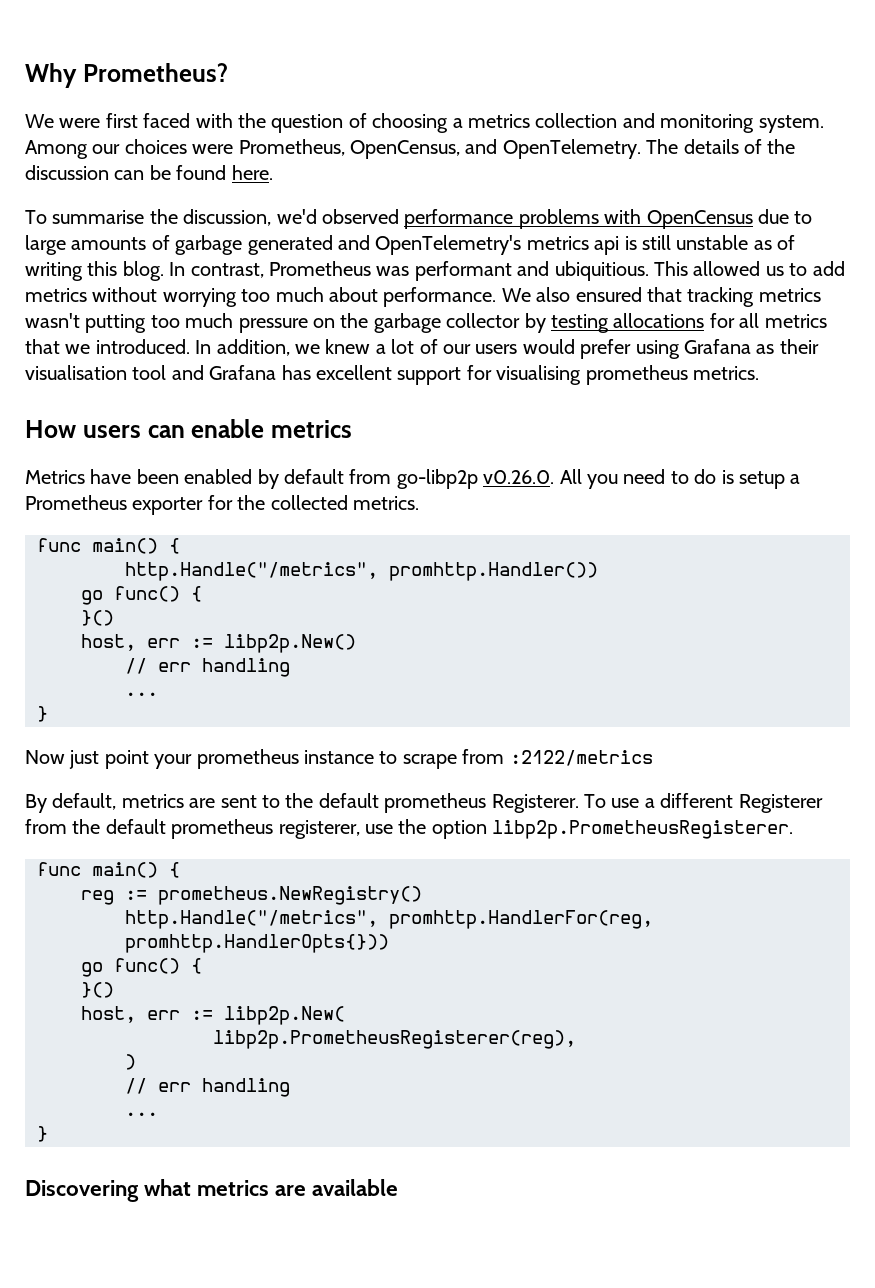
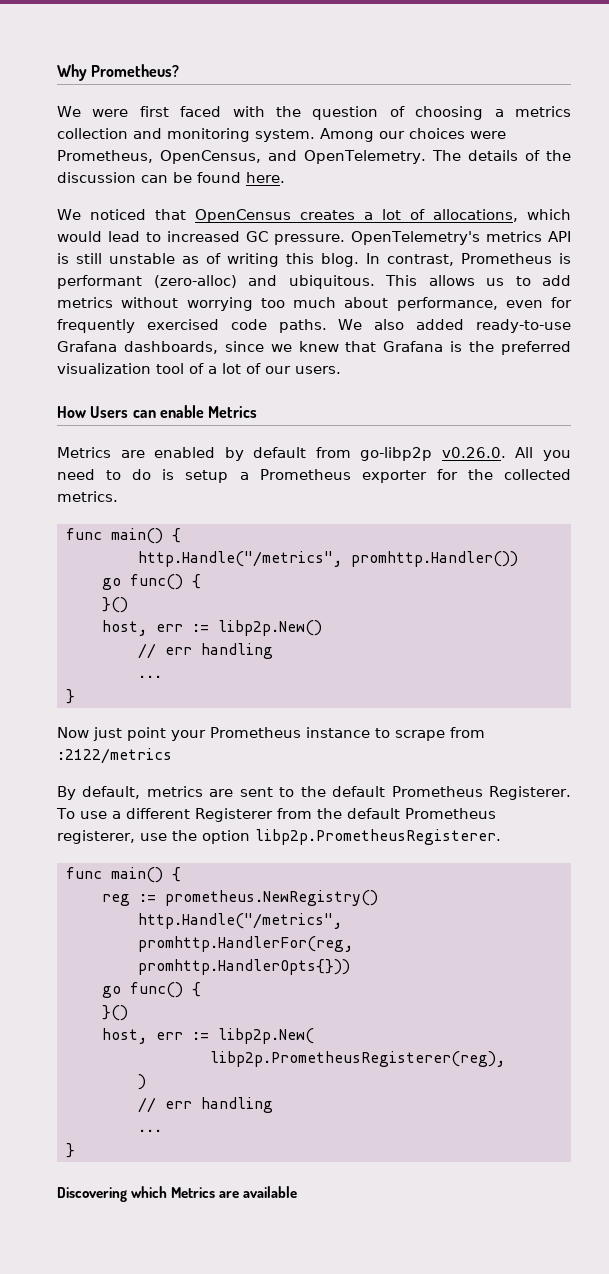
[25,209,813,229] [25,235,370,255] To summarise the discussion, we'd observed performance problems with OpenCensus due to large amounts of garbage generated and -> [57,209,571,223] [57,231,346,245] We noticed that OpenCensus creates a lot of allocations, which would lead to increased GC pressure.
[594,236,620,255] api -> [548,231,571,242] API
[376,261,761,281] was performant and ubiquitious. This allowed -> [559,253,571,264] [57,275,475,289] is performant (zero-alloc) and ubiquitous. This allows
[383,287,821,307] [25,313,827,333] [25,339,819,359] [25,365,759,385] performance. We also ensured that tracking metrics wasn't putting too much pressure on the garbage collector by testing allocations for all metrics that we introduced. In addition, we knew a lot of our users would prefer using Grafana as their visualisation tool and Grafana has excellent support for visualising prometheus metrics. -> [396,297,572,311] [57,319,571,333] [57,341,572,355] [57,363,341,374] performance, even for frequently exercised code paths. We also added ready-to-use Grafana dashboards, since we knew that Grafana is the preferred visualization tool of a lot of our users.
[82,425,141,438] users -> [90,406,129,418] Users
[271,420,352,438] [25,469,179,484] metrics // Metrics have been -> [208,406,258,418] [57,447,145,458] Metrics // Metrics are
[196,749,299,769] prometheus -> [210,727,301,738] Prometheus
[384,793,487,813] prometheus -> [391,786,483,797] Prometheus
[171,819,274,839] prometheus -> [404,808,496,819] Prometheus
[144,1179,270,1196] what metrics -> [131,1186,216,1198] which Metrics

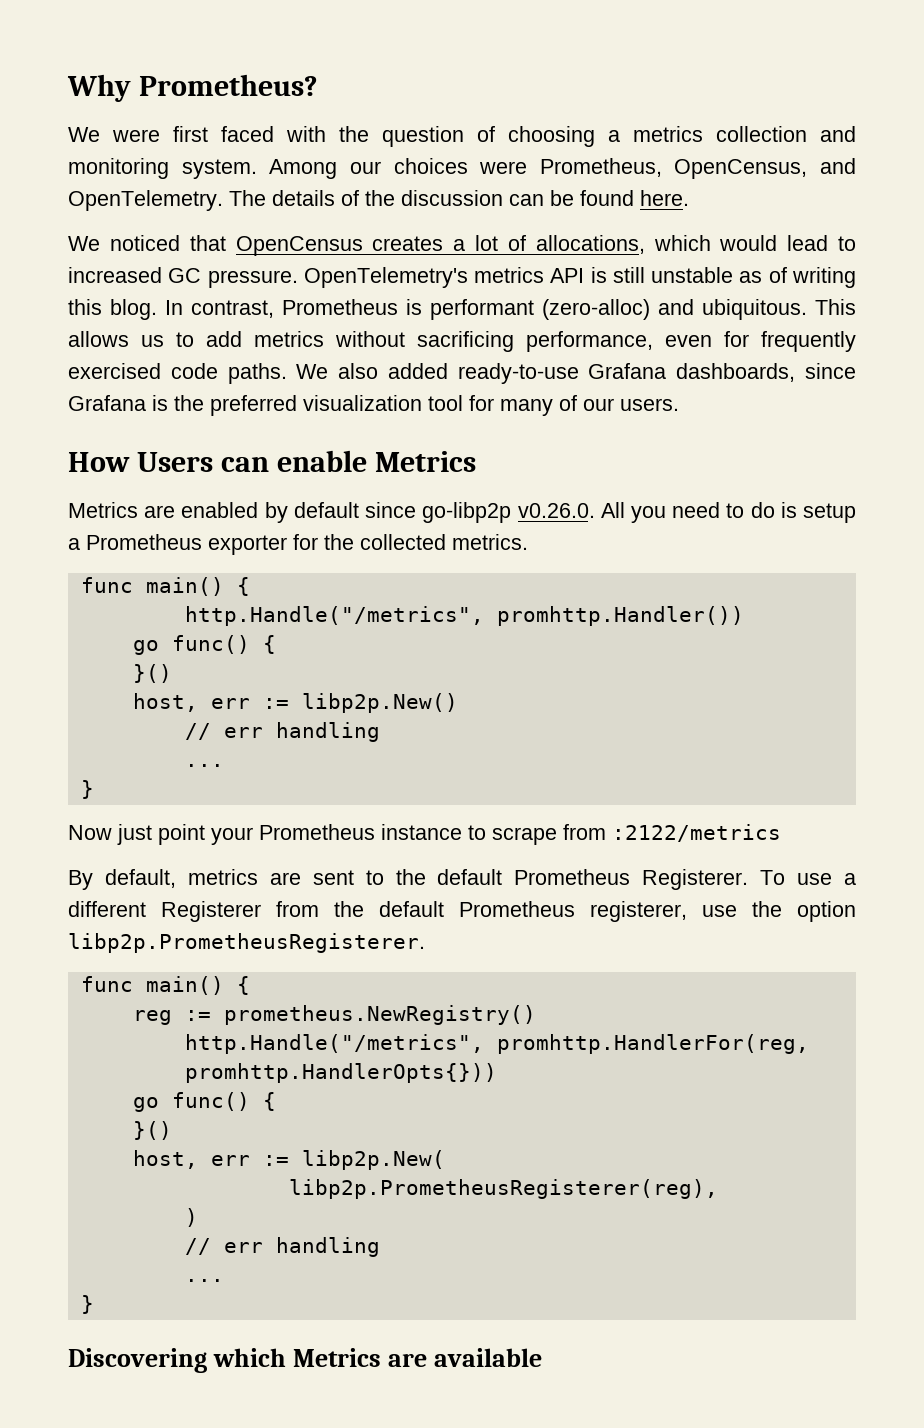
[186,297,389,311] worrying too much about -> [417,331,514,352] sacrificing
[270,341,377,352] we knew that -> (857, 371) none
[189,363,241,374] of a lot -> [469,395,553,416] for many
[315,447,351,458] from -> [365,502,417,518] since

